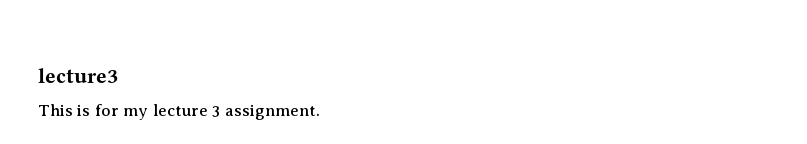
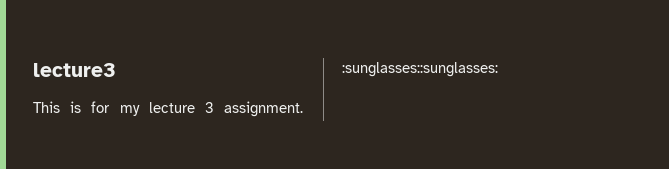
(320, 112) none -> [342,62,498,77] :sunglasses::sunglasses:

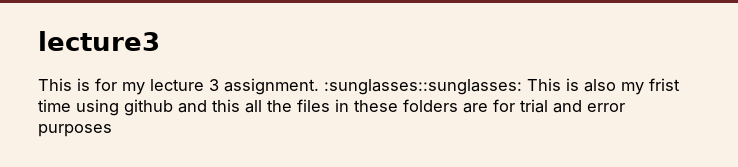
(498, 69) none -> [527,78,680,95] [38,99,625,116] [38,124,112,137] This is also my frist time using github and this all the files in these folders are for trial and error purposes

